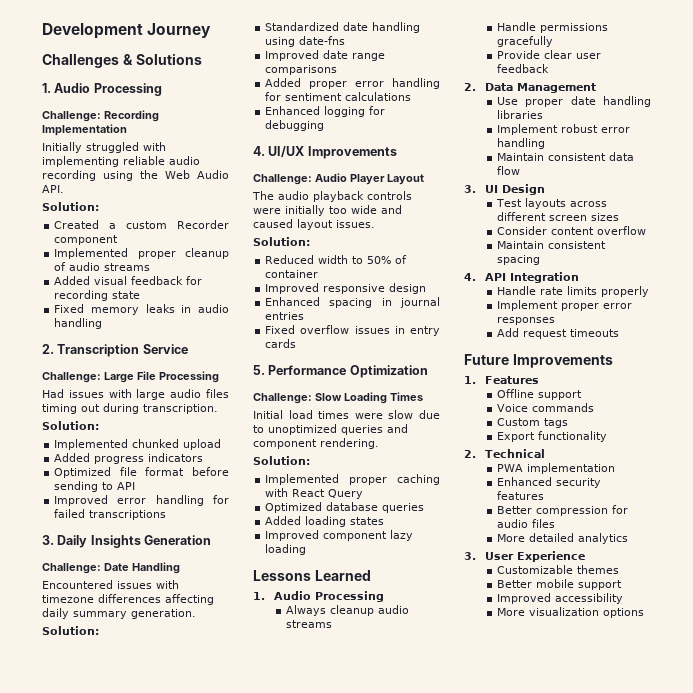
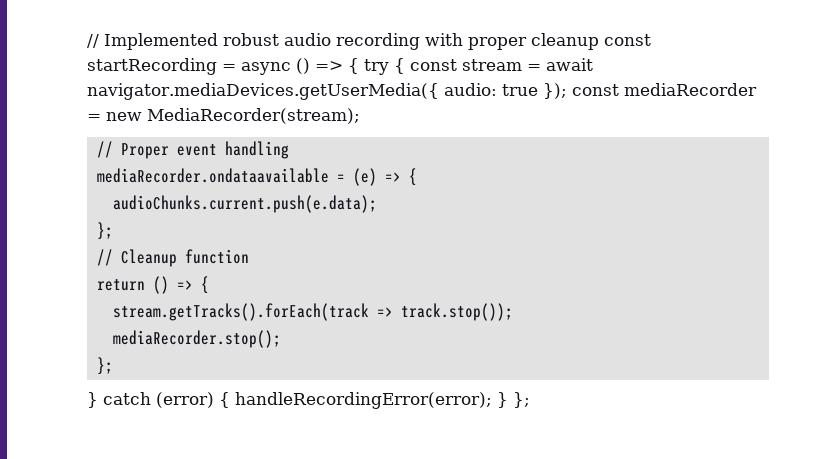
[42,23,212,39] [42,53,202,68] [42,83,162,96] [42,110,159,122] [42,124,127,136] [42,142,166,153] [42,156,200,167] [42,170,229,181] [42,185,64,193] [42,202,99,211] [54,220,229,229] [54,235,119,245] [54,248,229,259] [54,262,151,271] [54,276,203,285] [54,290,141,301] [54,304,229,315] [54,318,103,329] [42,344,188,357] [42,371,219,383] [42,389,229,400] [42,403,218,414] [42,421,99,430] [54,439,222,450] [54,453,204,464] [54,467,229,478] [54,481,136,492] [54,495,229,506] [54,509,167,520] [42,535,212,548] [42,562,180,574] [42,580,179,589] [42,594,214,605] [42,608,196,619] [42,626,99,635] [265,22,421,33] [265,36,346,47] [265,50,386,61] [265,65,338,75] [265,78,440,89] [265,92,412,101] [265,106,386,117] [265,120,325,131] [253,146,397,159] [253,173,424,185] [252,191,412,202] [253,205,402,216] [253,219,375,230] [253,237,310,246] [265,255,408,264] [265,270,319,278] [265,283,427,294] [265,297,440,308] [265,312,305,320] [265,325,440,336] [265,339,297,348] [253,365,428,378] [253,392,423,404] [253,410,440,419] [253,424,408,435] [253,438,379,449] [253,456,310,465] [265,474,440,485] [265,488,364,499] [265,502,425,513] [265,516,385,527] [265,530,414,541] [265,544,307,555] [253,570,371,581] [253,591,384,602] [285,605,409,616] [285,620,332,628] [496,22,608,33] [496,36,553,47] [496,50,601,59] [496,64,549,73] [464,83,596,93] [496,96,651,107] [496,110,543,119] [496,124,630,135] [496,138,545,149] [496,152,634,161] [496,166,520,175] [464,184,545,195] [495,198,607,209] [496,212,619,221] [496,226,646,235] [496,241,606,249] [496,255,540,265] [464,272,579,283] [496,286,649,297] [496,300,632,311] [496,317,555,325] [496,328,619,339] [464,354,613,368] [464,376,539,384] [496,389,582,400] [496,403,594,412] [496,418,568,428] [496,431,607,442] [464,449,545,458] [496,463,615,474] [496,477,601,488] [496,491,544,500] [496,505,628,516] [496,519,555,528] [496,533,628,544] [464,551,585,562] [496,565,619,574] [496,579,622,590] [496,593,623,604] [496,607,644,618] Development Journey // Challenges & Solutions // 1. Audio Processing // Challenge: Recording Implementation // Initially struggled with implementing reliable audio recording using the Web Audio API. // Solution: // Created a custom Recorder component // Implemented proper cleanup of audio streams // Added visual feedback for recording state // Fixed memory leaks in audio handling // 2. Transcription Service // Challenge: Large File Processing // Had issues with large audio files timing out during transcription. // Solution: // Implemented chunked upload // Added progress indicators // Optimized file format before sending to API // Improved error handling for failed transcriptions // 3. Daily Insights Generation // Challenge: Date Handling // Encountered issues with timezone differences affecting daily summary generation. // Solution: // Standardized date handling using date-fns // Improved date range comparisons // Added proper error handling for sentiment calculations // Enhanced logging for debugging // 4. UI/UX Improvements // Challenge: Audio Player Layout // The audio playback controls were initially too wide and caused layout issues. // Solution: // Reduced width to 50% of container // Improved responsive design // Enhanced spacing in journal entries // Fixed overflow issues in entry cards // 5. Performance Optimization // Challenge: Slow Loading Times // Initial load times were slow due to unoptimized queries and component rendering. // Solution: // Implemented proper caching with React Query // Optimized database queries // Added loading states // Improved component lazy loading // Lessons Learned // 1. Audio Processing // Always cleanup audio streams // Handle permissions gracefully // Provide clear user feedback // 2. Data Management // Use proper date handling libraries // Implement robust error handling // Maintain consistent data flow // 3. UI Design // Test layouts across different screen sizes // Consider content overflow // Maintain consistent spacing // 4. API Integration // Handle rate limits properly // Implement proper error responses // Add request timeouts // Future Improvements // 1. Features // Offline support // Voice commands // Custom tags // Export functionality // 2. Technical // PWA implementation // Enhanced security features // Better compression for audio files // More detailed analytics // 3. User Experience // Customizable themes // Better mobile support // Improved accessibility // More visualization options -> [87,33,651,50] [87,58,593,75] [87,83,757,100] [87,108,360,124] [96,141,289,159] [96,168,417,186] [112,195,377,213] [96,222,113,240] [96,249,249,267] [96,276,209,294] [112,303,513,321] [112,330,281,348] [96,357,113,375] [87,392,530,409] // Implemented robust audio recording with proper cleanup const startRecording = async () => { try { const stream = await navigator.mediaDevices.getUserMedia({ audio: true }); const mediaRecorder = new MediaRecorder(stream); // // Proper event handling // mediaRecorder.ondataavailable = (e) => { // audioChunks.current.push(e.data); // }; // // Cleanup function // return () => { // stream.getTracks().forEach(track => track.stop()); // mediaRecorder.stop(); // }; // } catch (error) { handleRecordingError(error); } };

